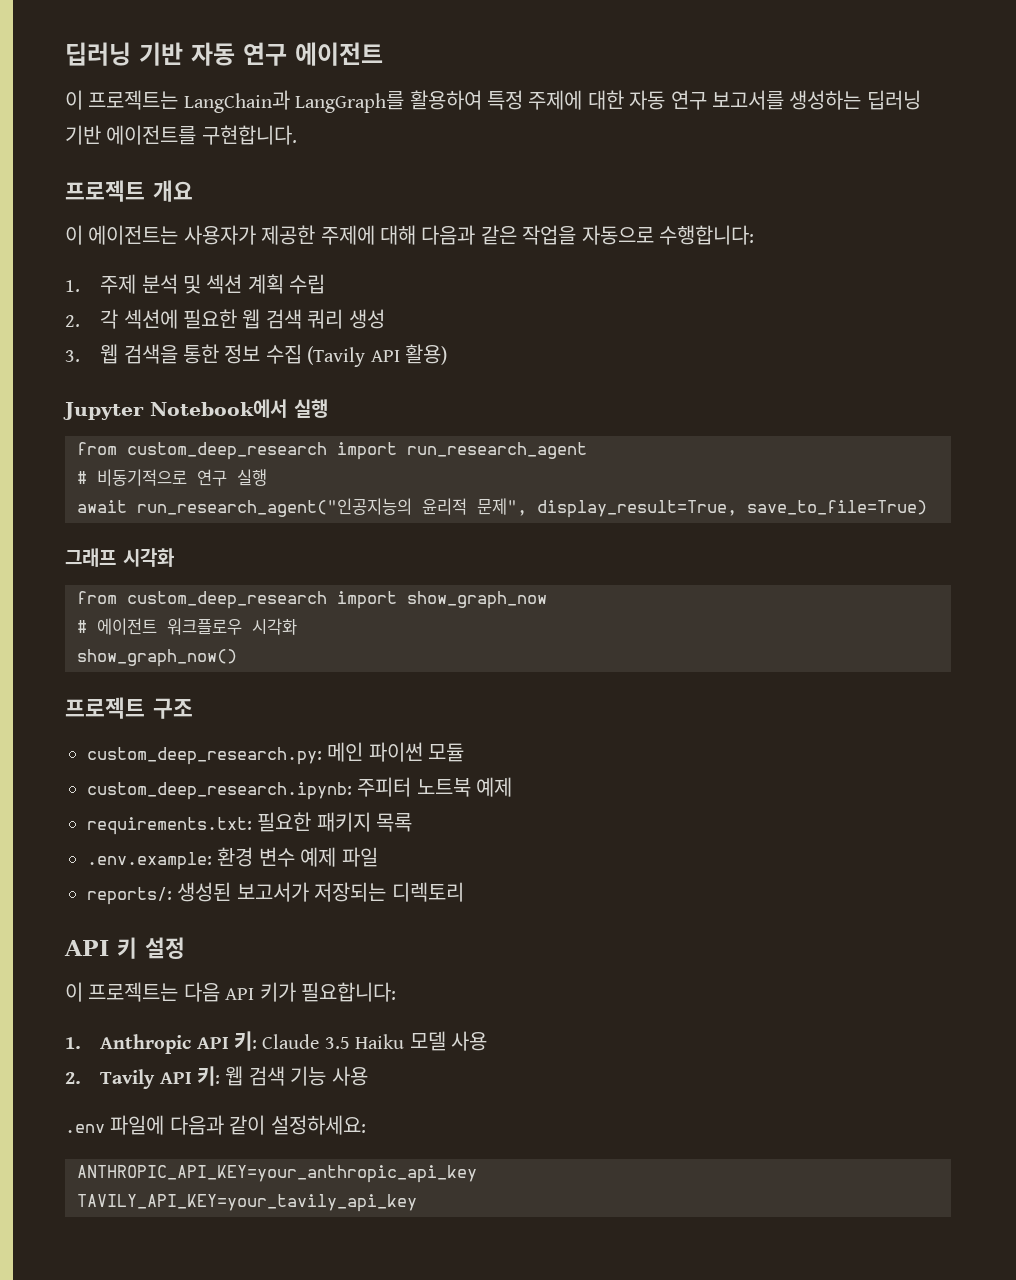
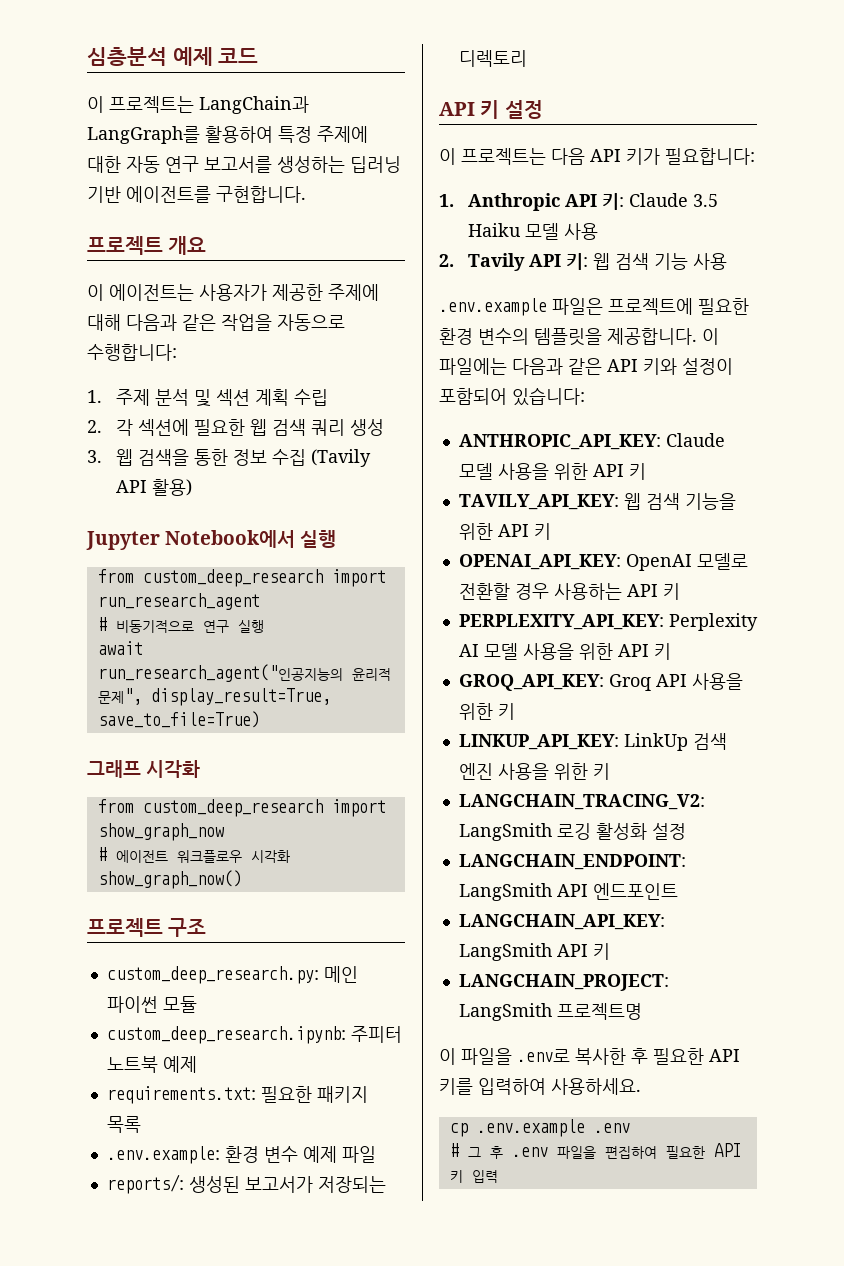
[65,42,383,66] 딥러닝 기반 자동 연구 에이전트 -> [87,47,259,66] 심층분석 예제 코드
[65,1115,366,1135] [77,1165,477,1183] [77,1194,417,1212] .env 파일에 다음과 같이 설정하세요: // ANTHROPIC_API_KEY=your_anthropic_api_key // TAVILY_API_KEY=your_tavily_api_key -> [439,298,749,316] [439,328,719,346] [439,358,733,375] [439,387,585,406] [458,433,725,450] [458,463,646,480] [458,493,736,510] [458,523,551,540] [458,553,748,571] [458,583,680,600] [458,613,758,631] [458,643,671,660] [458,673,743,691] [458,703,515,720] [458,733,727,751] [458,763,610,780] [458,794,705,810] [458,823,686,841] [458,854,686,870] [458,883,678,901] [458,914,665,930] [458,943,610,961] [458,974,669,991] [458,1003,642,1021] [439,1048,740,1065] [439,1078,641,1095] [449,1119,630,1137] [449,1143,741,1159] [449,1170,498,1183] .env.example 파일은 프로젝트에 필요한 환경 변수의 템플릿을 제공합니다. 이 파일에는 다음과 같은 API 키와 설정이 포함되어 있습니다: // ANTHROPIC_API_KEY: Claude 모델 사용을 위한 API 키 // TAVILY_API_KEY: 웹 검색 기능을 위한 API 키 // OPENAI_API_KEY: OpenAI 모델로 전환할 경우 사용하는 API 키 // PERPLEXITY_API_KEY: Perplexity AI 모델 사용을 위한 API 키 // GROQ_API_KEY: Groq API 사용을 위한 키 // LINKUP_API_KEY: LinkUp 검색 엔진 사용을 위한 키 // LANGCHAIN_TRACING_V2: LangSmith 로깅 활성화 설정 // LANGCHAIN_ENDPOINT: LangSmith API 엔드포인트 // LANGCHAIN_API_KEY: LangSmith API 키 // LANGCHAIN_PROJECT: LangSmith 프로젝트명 // 이 파일을 .env로 복사한 후 필요한 API 키를 입력하여 사용하세요. // cp .env.example .env // # 그 후 .env 파일을 편집하여 필요한 API 키 입력

